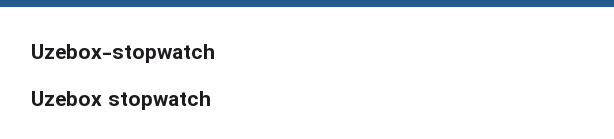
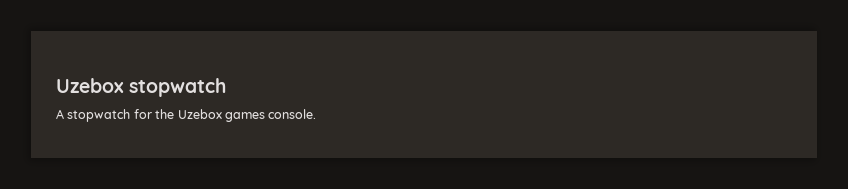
[31,44,215,63] Uzebox-stopwatch // -> (56, 85) none
(211, 100) none -> [56,109,317,122] // A stopwatch for the Uzebox games console.

